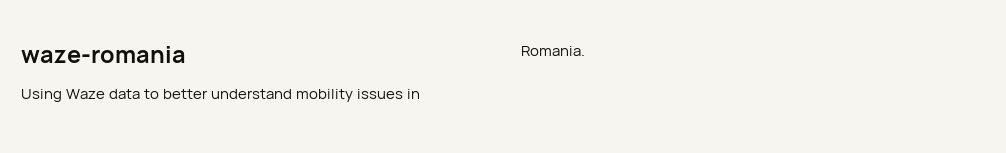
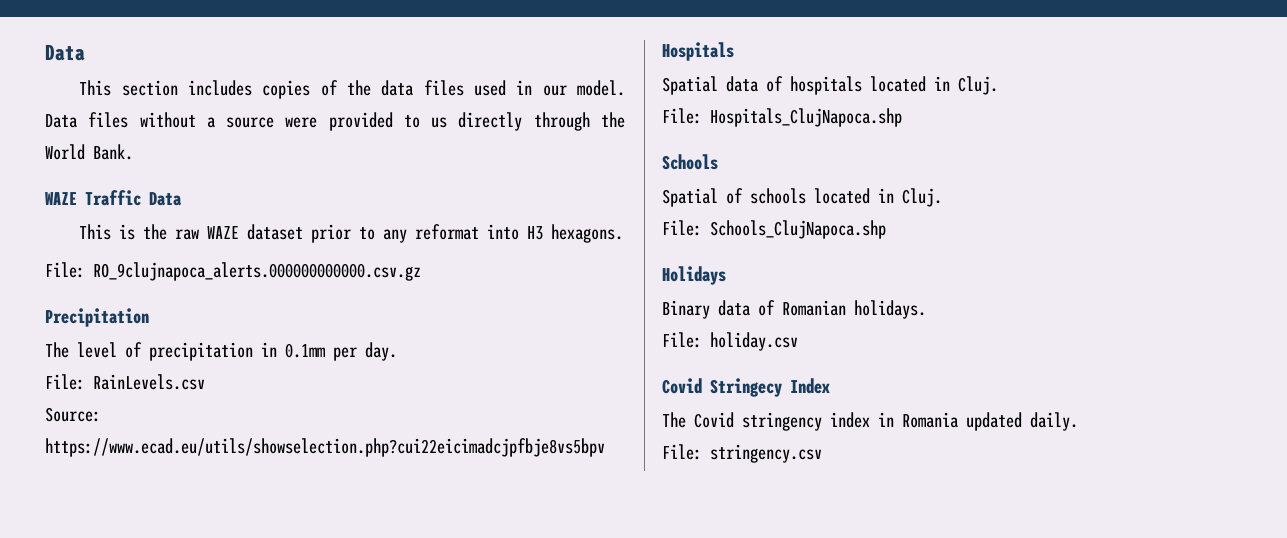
[21,46,186,63] [21,89,421,102] [521,46,585,56] waze-romania // Using Waze data to better understand mobility issues in Romania. -> [45,44,85,61] [79,80,625,99] [45,112,625,131] [45,144,133,160] [45,190,182,206] [79,224,624,243] [45,262,421,281] [45,308,149,327] [45,342,397,361] [45,374,205,390] [45,407,101,422] [45,438,605,457] [662,42,734,61] [662,76,998,95] [662,108,902,127] [662,154,718,170] [662,188,942,207] [662,220,886,239] [662,266,726,285] [662,300,926,319] [662,332,798,351] [662,378,830,397] [662,412,1078,431] [662,444,822,463] Data // This section includes copies of the data files used in our model. Data files without a source were provided to us directly through the World Bank. // WAZE Traffic Data // This is the raw WAZE dataset prior to any reformat into H3 hexagons. // File: RO_9clujnapoca_alerts.000000000000.csv.gz // Precipitation // The level of precipitation in 0.1mm per day. // File: RainLevels.csv // Source: https://www.ecad.eu/utils/showselection.php?cui22eicimadcjpfbje8vs5bpv // Hospitals // Spatial data of hospitals located in Cluj. // File: Hospitals_ClujNapoca.shp // Schools // Spatial of schools located in Cluj. // File: Schools_ClujNapoca.shp // Holidays // Binary data of Romanian holidays. // File: holiday.csv // Covid Stringecy Index // The Covid stringency index in Romania updated daily. // File: stringency.csv

